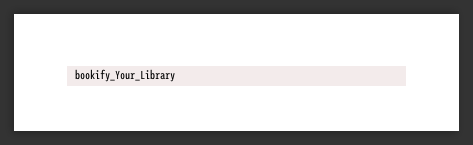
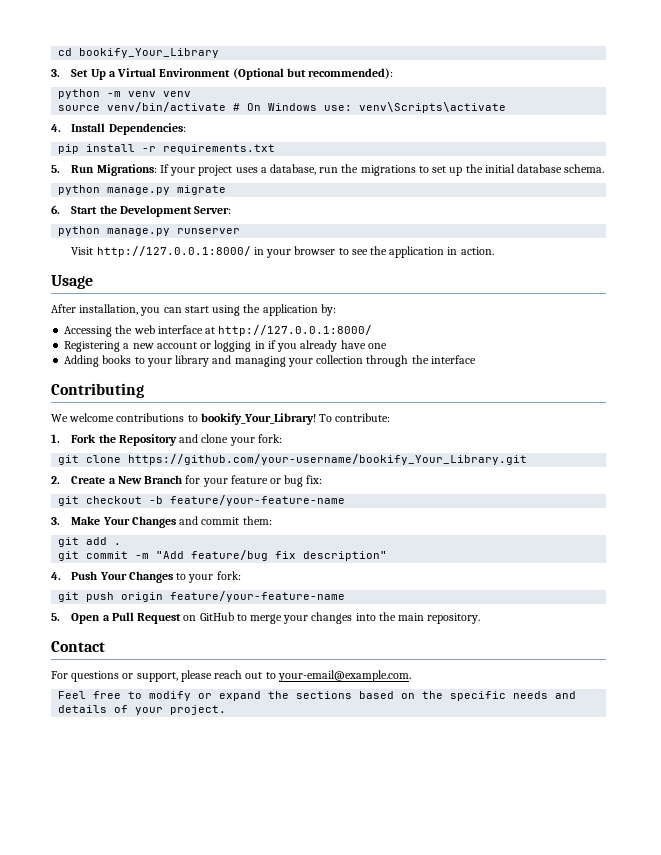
(74, 75) none -> [58,48,73,56] cd
(175, 75) none -> [51,68,394,80] [58,89,192,99] [58,102,507,113] [51,123,186,135] [58,144,276,154] [51,164,605,176] [58,185,227,195] [51,205,232,217] [58,226,241,236] [71,246,494,258] [51,275,93,289] [51,304,336,316] [64,325,373,337] [64,340,387,352] [64,355,476,367] [51,383,144,398] [51,413,391,425] [51,434,282,446] [58,454,528,465] [51,475,323,487] [58,495,346,506] [51,516,272,528] [58,537,122,547] [58,550,388,561] [51,571,241,583] [58,591,346,602] [51,612,481,624] [51,641,105,652] [51,670,411,682] [58,691,577,701] [58,705,227,715] // 3. Set Up a Virtual Environment (Optional but recommended): // python -m venv venv // source venv/bin/activate # On Windows use: venv\Scripts\activate // 4. Install Dependencies: // pip install -r requirements.txt // 5. Run Migrations: If your project uses a database, run the migrations to set up the initial database schema. // python manage.py migrate // 6. Start the Development Server: // python manage.py runserver // Visit http://127.0.0.1:8000/ in your browser to see the application in action. // Usage // After installation, you can start using the application by: // Accessing the web interface at http://127.0.0.1:8000/ // Registering a new account or logging in if you already have one // Adding books to your library and managing your collection through the interface // Contributing // We welcome contributions to bookify_Your_Library! To contribute: // 1. Fork the Repository and clone your fork: // git clone https://github.com/your-username/bookify_Your_Library.git // 2. Create a New Branch for your feature or bug fix: // git checkout -b feature/your-feature-name // 3. Make Your Changes and commit them: // git add . // git commit -m "Add feature/bug fix description" // 4. Push Your Changes to your fork: // git push origin feature/your-feature-name // 5. Open a Pull Request on GitHub to merge your changes into the main repository. // Contact // For questions or support, please reach out to your-email@example.com. // Feel free to modify or expand the sections based on the specific needs and details of your project.

